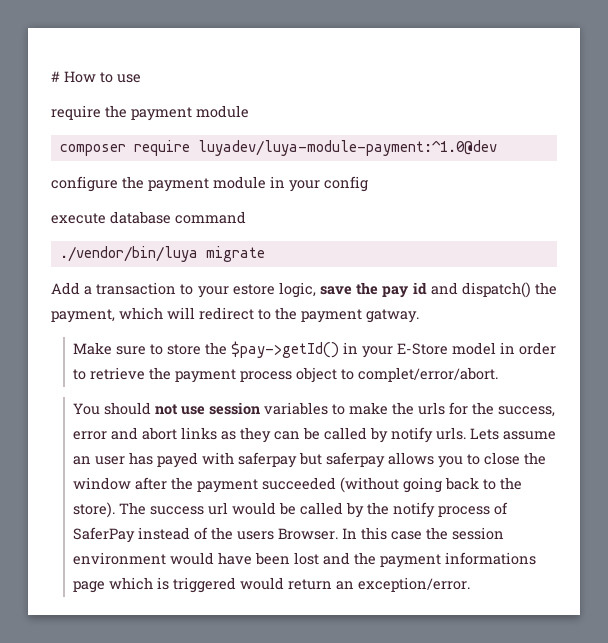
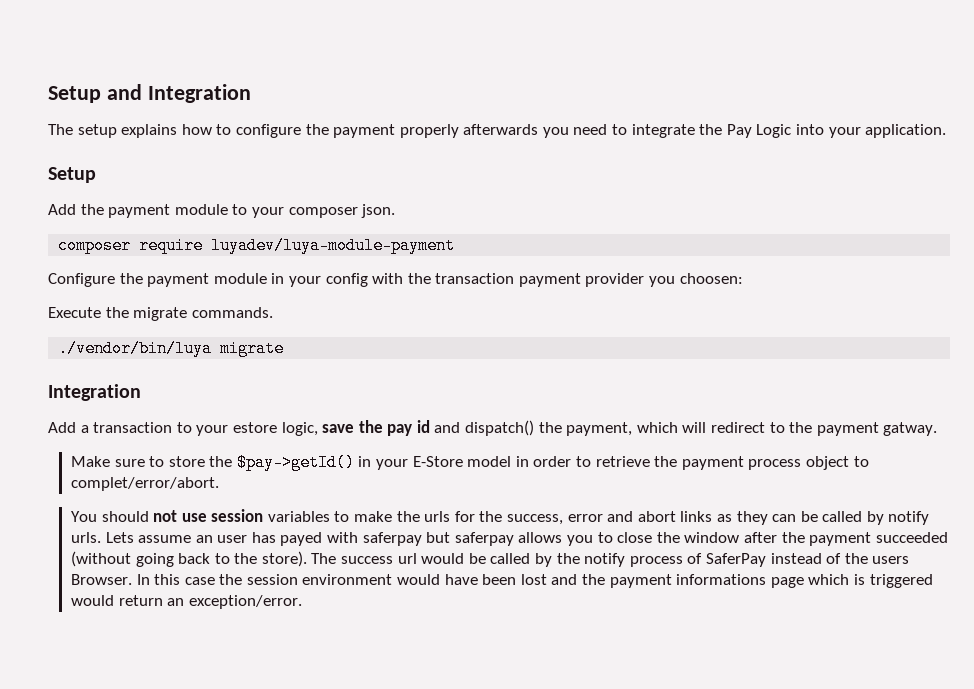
[51,71,141,83] [51,105,249,121] # How to use // require the payment module -> [48,84,251,103] [48,124,947,138] [48,167,96,183] [48,204,396,218] Setup and Integration // The setup explains how to configure the payment properly afterwards you need to integrate the Pay Logic into your application. // Setup // Add the payment module to your composer json.
[197,140,497,156] [51,176,118,192] luyadev/luya-module-payment:^1.0@dev // configure -> [211,237,456,254] [48,273,115,287] luyadev/luya-module-payment // Configure
[51,211,246,224] // execute database command -> [372,273,743,287] [48,307,273,321] with the transaction payment provider you choosen: // Execute the migrate commands.
(265, 254) none -> [48,384,141,401] // Integration

